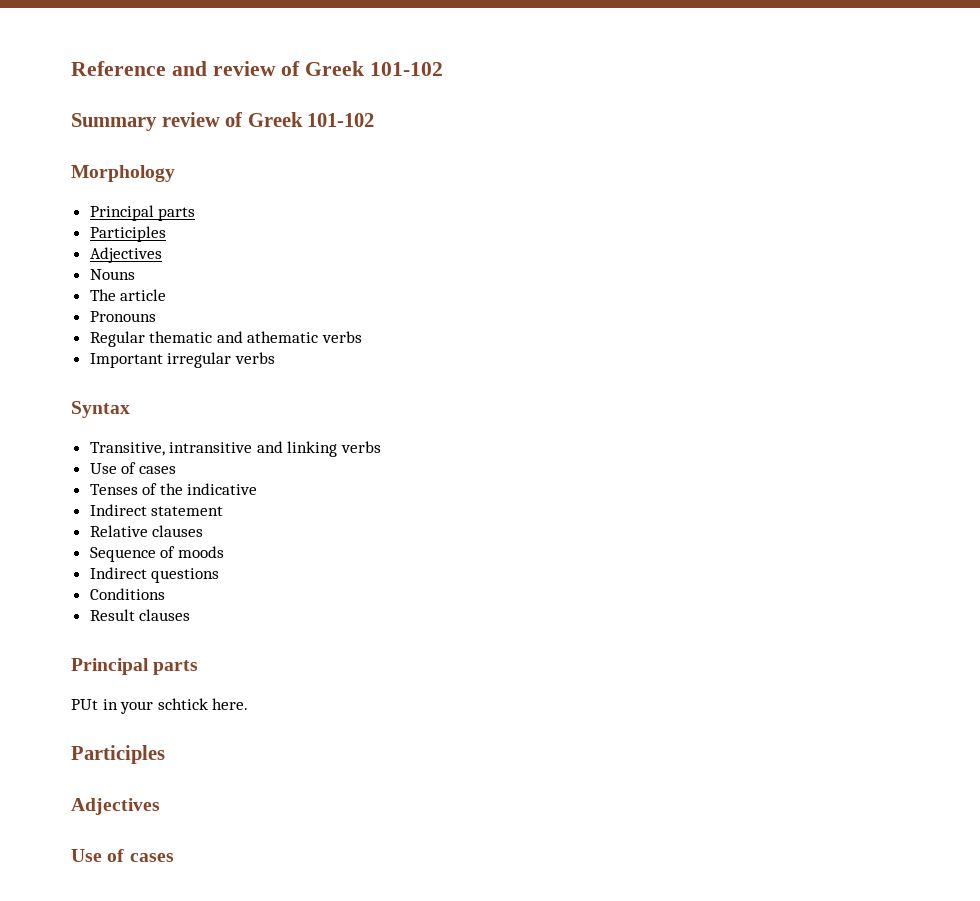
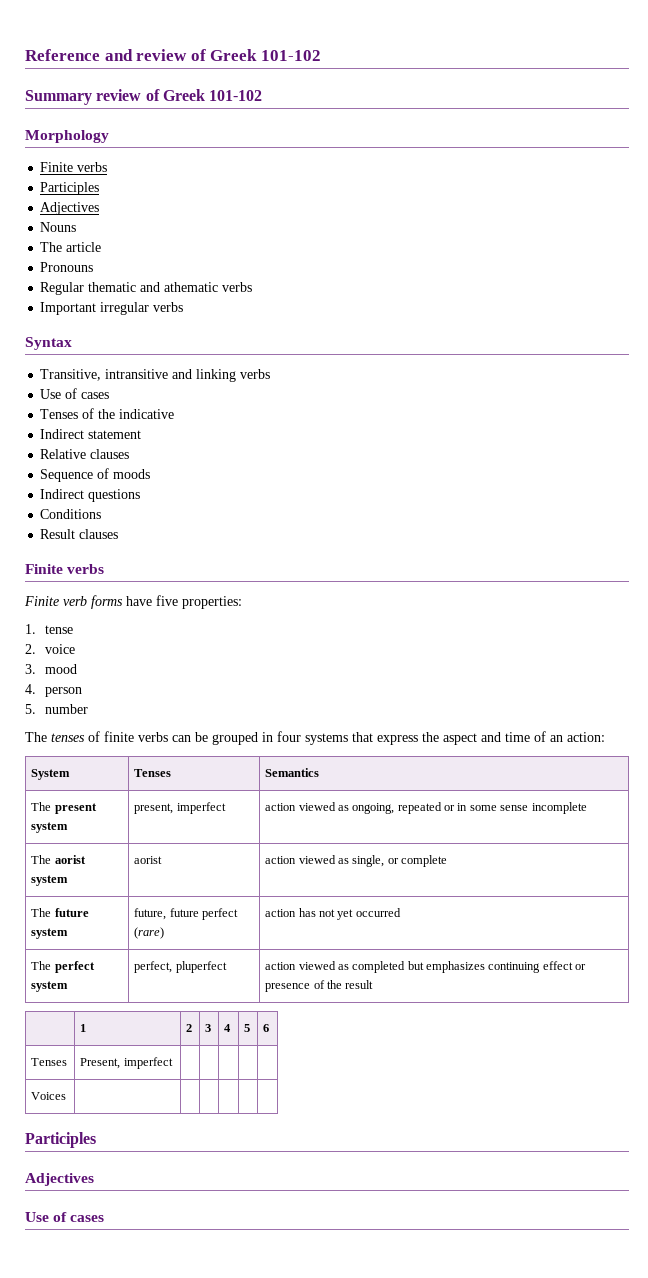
[89,205,196,221] Principal parts -> [40,162,108,172] Finite verbs
[71,658,199,675] [71,698,249,714] Principal parts // PUt in your schtick here. -> [25,564,105,574] [24,595,242,609] [25,624,74,634] [25,644,76,654] [25,664,78,674] [25,684,83,697] [25,704,89,714] [25,731,605,745] [31,769,71,780] [134,769,172,777] [265,768,320,777] [31,802,97,814] [31,822,69,833] [134,802,226,814] [265,802,587,814] [31,855,86,864] [31,875,69,886] [134,856,163,864] [265,855,448,867] [31,908,89,917] [31,928,69,939] [134,908,238,920] [134,927,165,939] [265,908,401,920] [31,961,95,973] [31,981,69,992] [134,961,227,973] [265,961,587,973] [265,980,374,992] [80,1024,87,1032] [186,1024,193,1032] [205,1024,212,1032] [224,1024,232,1032] [244,1024,251,1032] [263,1024,270,1032] [31,1058,68,1066] [80,1057,173,1069] [31,1092,67,1100] Finite verbs // Finite verb forms have five properties: // 1. tense // 2. voice // 3. mood // 4. person // 5. number // The tenses of finite verbs can be grouped in four systems that express the aspect and time of an action: // System | Tenses | Semantics // The present system | present, imperfect | action viewed as ongoing, repeated or in some sense incomplete // The aorist system | aorist | action viewed as single, or complete // The future system | future, future perfect (rare) | action has not yet occurred // The perfect system | perfect, pluperfect | action viewed as completed but emphasizes continuing effect or presence of the result // | 1 | 2 | 3 | 4 | 5 | 6 // Tenses | Present, imperfect | | | | | // Voices | | | | | |

